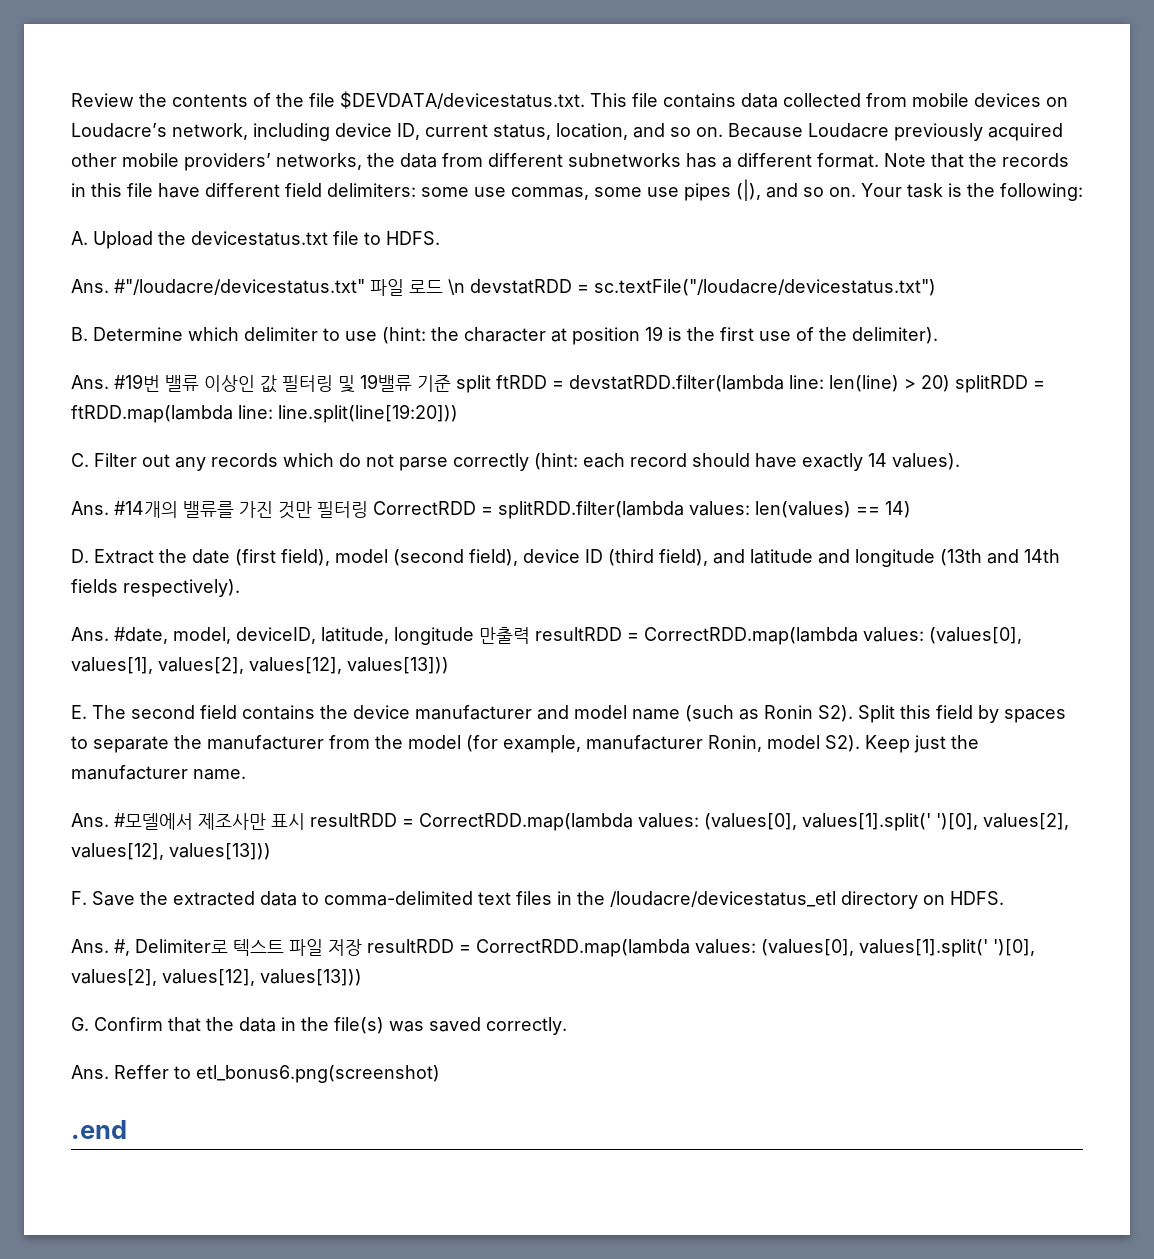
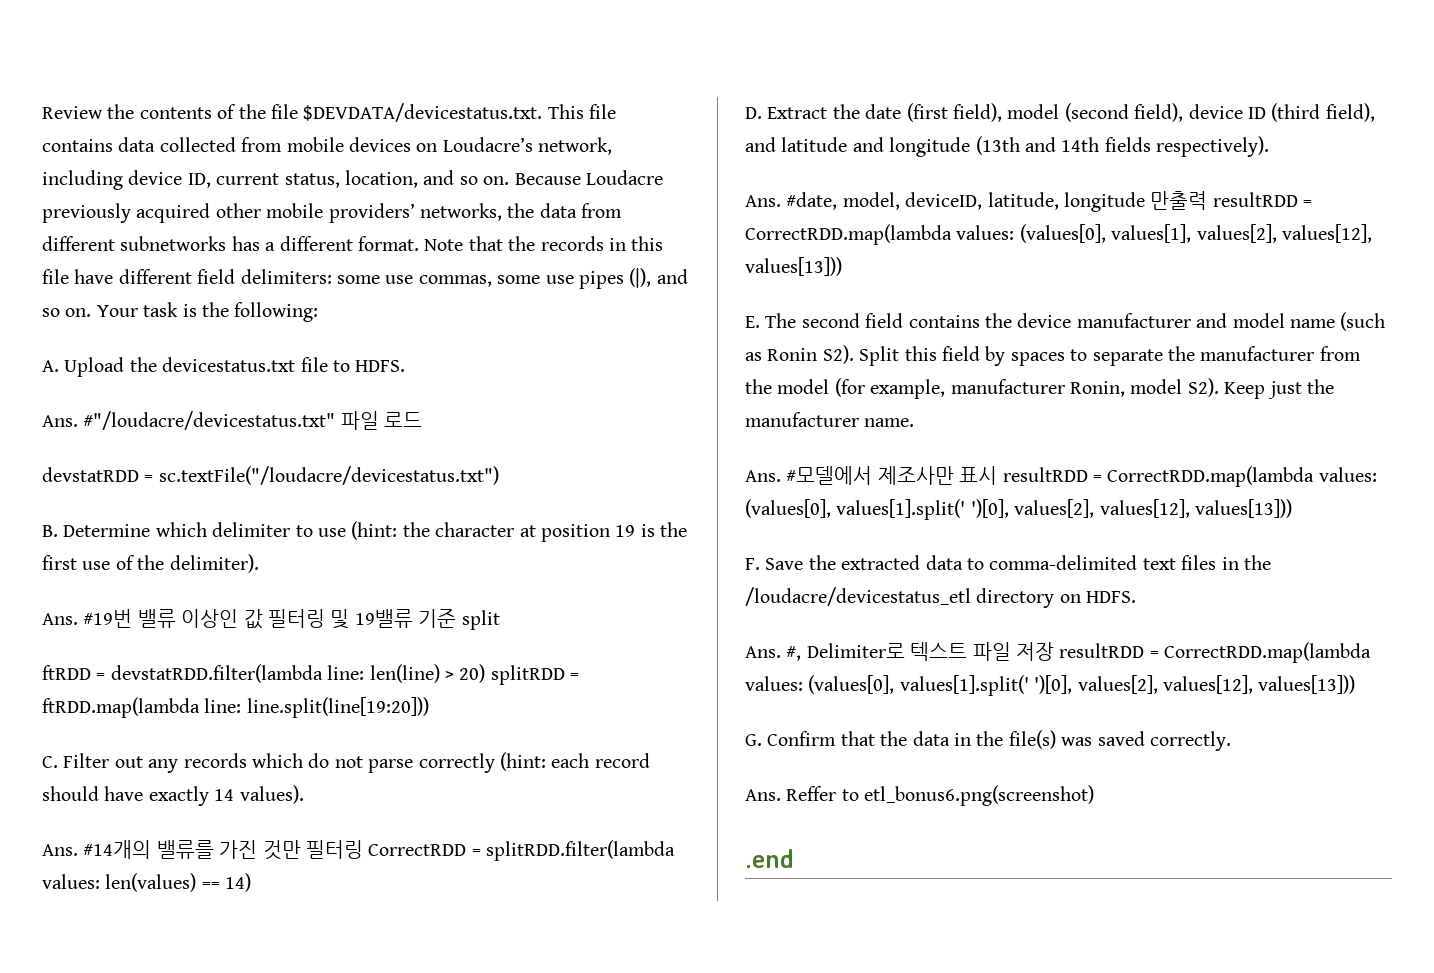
[448,279,465,295] \n -> (423, 419) //
(491, 384) none -> (500, 620) //

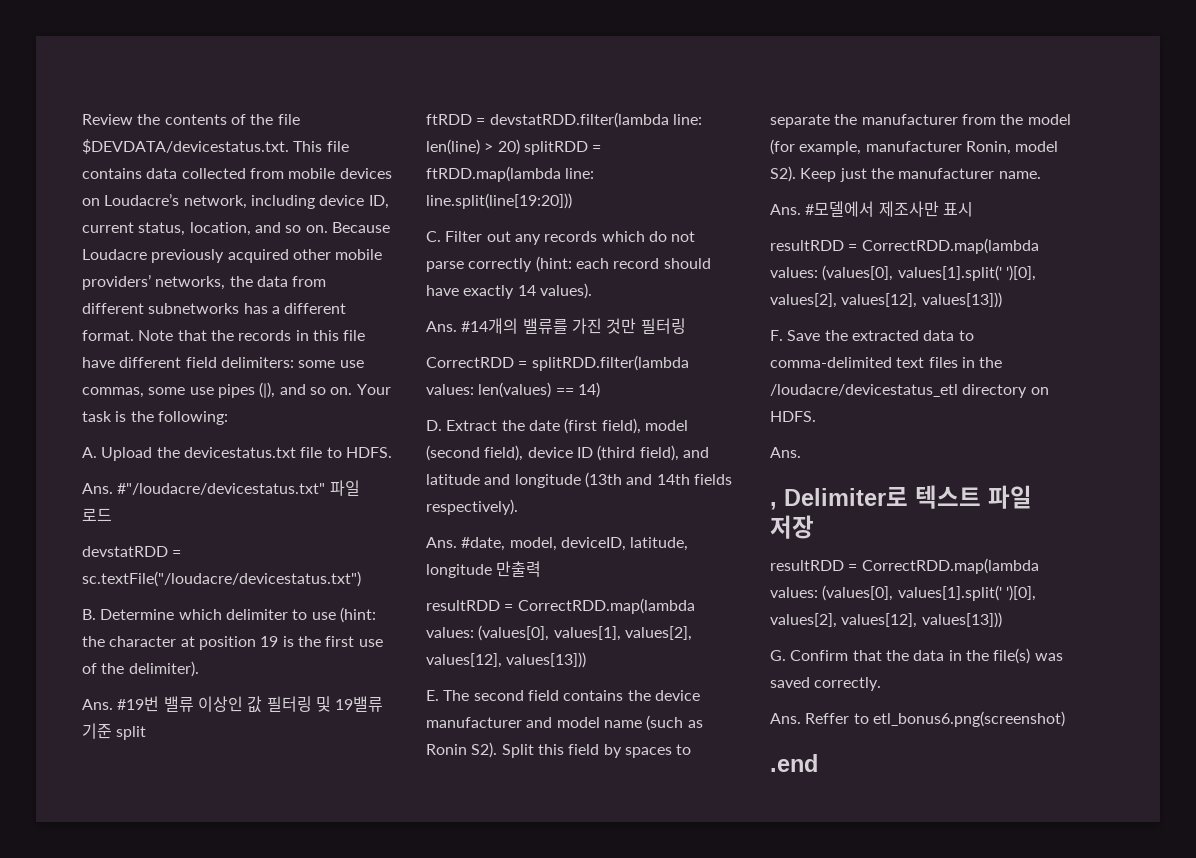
(363, 849) none -> (686, 326) //
(1208, 200) none -> (542, 569) //
(998, 475) none -> (973, 209) //
[786,646,802,661] #, -> [770,502,777,510] // ,
(1054, 651) none -> (814, 527) //

